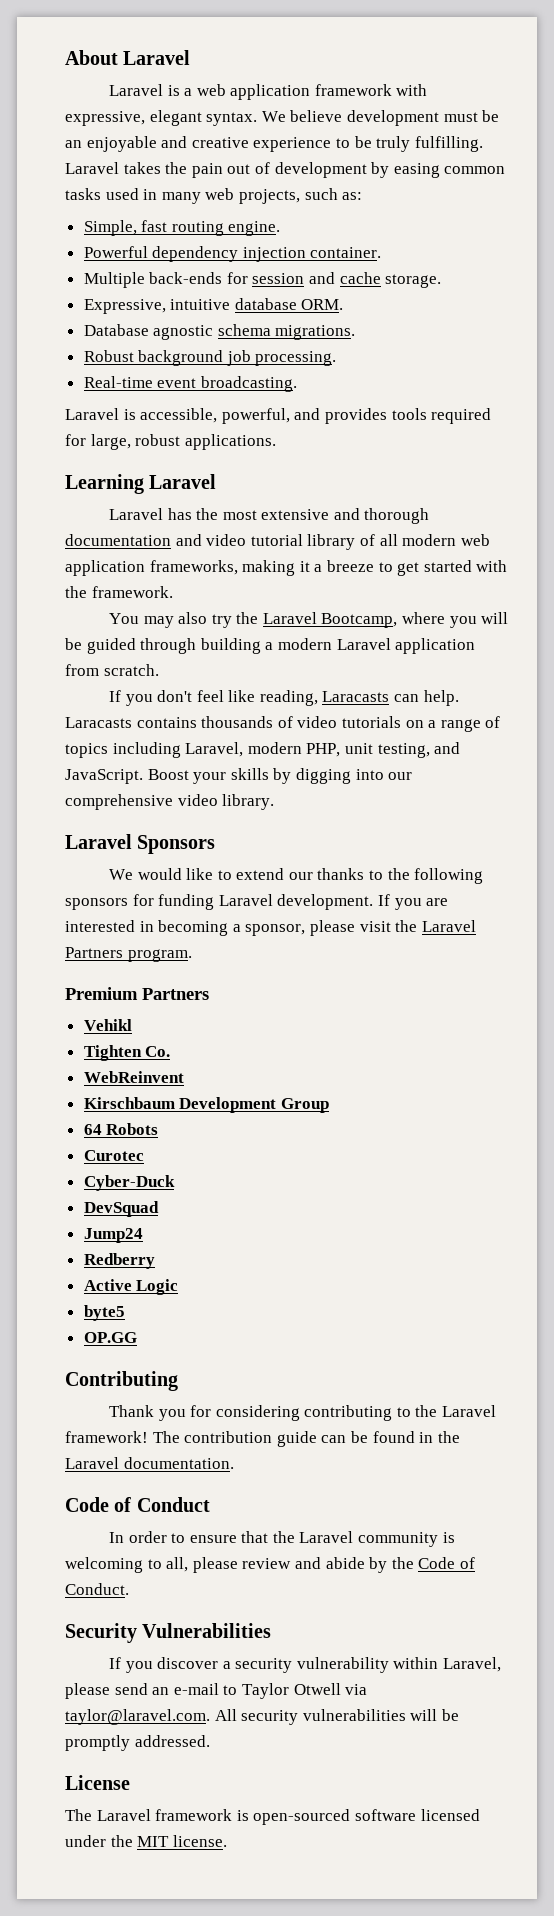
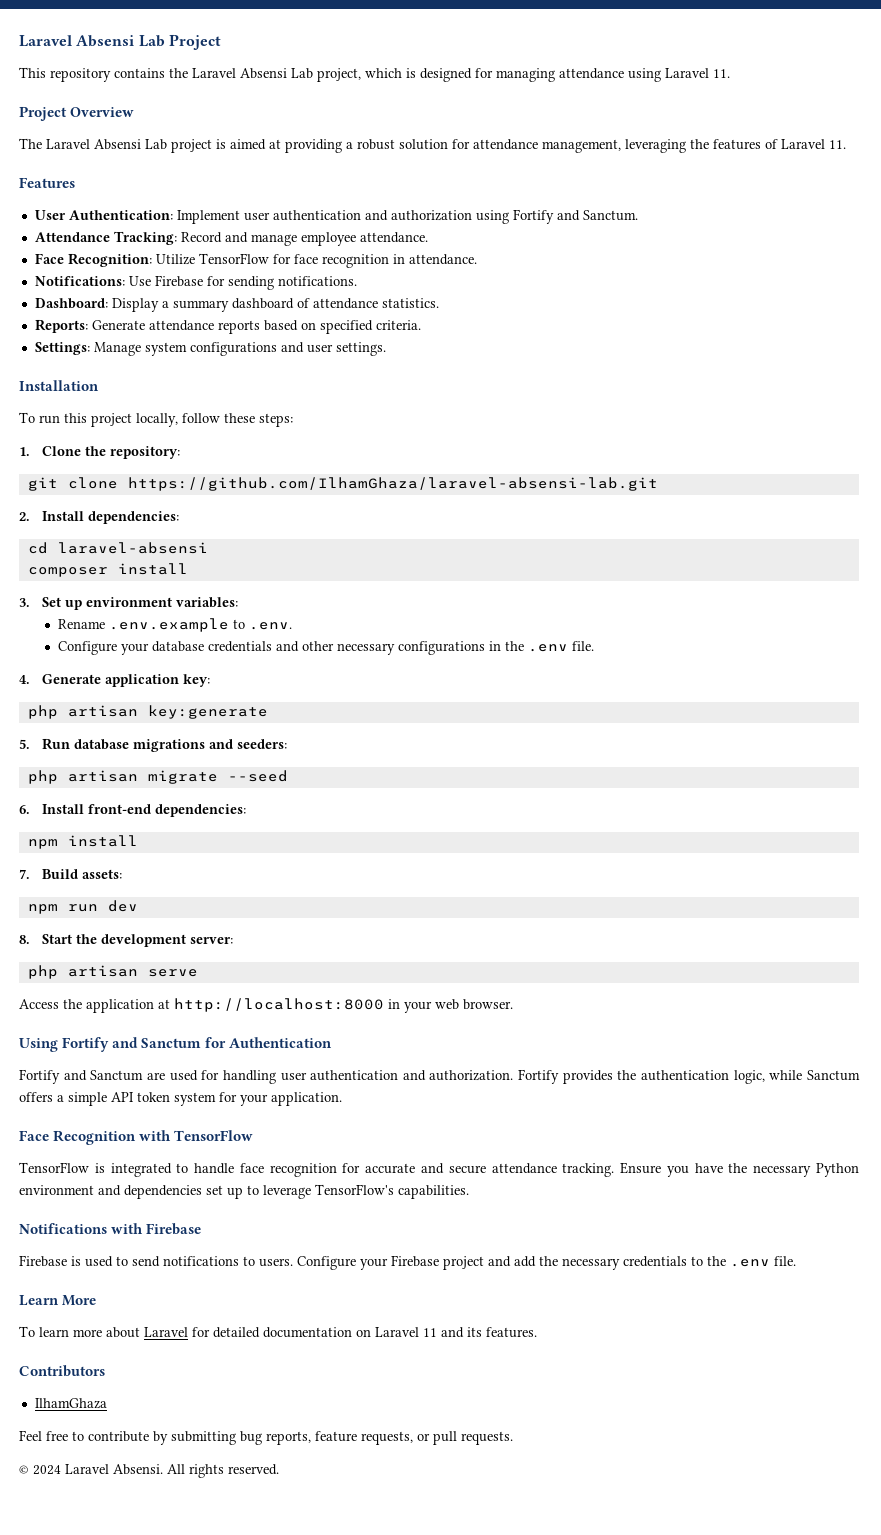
[65,50,191,65] [108,84,428,100] [65,110,500,126] [65,136,483,152] [65,162,506,178] [65,188,363,204] [83,220,281,236] [83,246,382,262] [83,272,442,288] [83,298,344,314] [83,324,356,340] [83,350,337,366] [83,376,297,392] [65,408,492,424] [65,434,276,450] [65,474,217,494] [108,508,430,524] [65,534,490,550] [65,560,508,576] [65,586,173,598] [108,612,509,628] [65,638,476,654] [65,664,159,676] [108,690,459,706] [65,716,501,732] [65,742,461,758] [65,768,413,784] [65,794,275,810] [65,834,216,854] [108,868,484,884] [65,894,449,910] [65,920,476,936] [65,947,192,962] [65,987,209,1000] [83,1019,132,1031] [83,1045,171,1061] [83,1071,184,1083] [83,1097,329,1113] [83,1123,159,1135] [83,1150,144,1161] [83,1175,175,1191] [83,1201,159,1217] [83,1228,143,1243] [83,1253,155,1269] [83,1279,179,1295] [83,1305,125,1321] [83,1332,137,1343] [65,1371,178,1391] [108,1405,497,1421] [65,1431,460,1447] [65,1457,234,1469] [65,1497,210,1512] [108,1531,455,1547] [65,1557,475,1573] [65,1583,129,1595] [65,1623,272,1643] [108,1657,502,1673] [65,1683,368,1699] [65,1709,459,1725] [65,1735,210,1751] [65,1775,130,1790] [65,1809,480,1825] [65,1835,227,1847] About Laravel // Laravel is a web application framework with expressive, elegant syntax. We believe development must be an enjoyable and creative experience to be truly fulfilling. Laravel takes the pain out of development by easing common tasks used in many web projects, such as: // Simple, fast routing engine. // Powerful dependency injection container. // Multiple back-ends for session and cache storage. // Expressive, intuitive database ORM. // Database agnostic schema migrations. // Robust background job processing. // Real-time event broadcasting. // Laravel is accessible, powerful, and provides tools required for large, robust applications. // Learning Laravel // Laravel has the most extensive and thorough documentation and video tutorial library of all modern web application frameworks, making it a breeze to get started with the framework. // You may also try the Laravel Bootcamp, where you will be guided through building a modern Laravel application from scratch. // If you don't feel like reading, Laracasts can help. Laracasts contains thousands of video tutorials on a range of topics including Laravel, modern PHP, unit testing, and JavaScript. Boost your skills by digging into our comprehensive video library. // Laravel Sponsors // We would like to extend our thanks to the following sponsors for funding Laravel development. If you are interested in becoming a sponsor, please visit the Laravel Partners program. // Premium Partners // Vehikl // Tighten Co. // WebReinvent // Kirschbaum Development Group // 64 Robots // Curotec // Cyber-Duck // DevSquad // Jump24 // Redberry // Active Logic // byte5 // OP.GG // Contributing // Thank you for considering contributing to the Laravel framework! The contribution guide can be found in the Laravel documentation. // Code of Conduct // In order to ensure that the Laravel community is welcoming to all, please review and abide by the Code of Conduct. // Security Vulnerabilities // If you discover a security vulnerability within Laravel, please send an e-mail to Taylor Otwell via taylor@laravel.com. All security vulnerabilities will be promptly addressed. // License // The Laravel framework is open-sourced software licensed under the MIT license. -> [19,34,221,50] [19,67,730,82] [19,106,135,121] [19,138,846,153] [19,177,75,188] [34,209,638,224] [34,231,428,246] [34,253,477,268] [34,275,357,290] [34,298,439,312] [34,319,421,334] [34,342,386,356] [19,380,99,391] [19,412,293,427] [19,446,181,459] [27,477,658,491] [19,511,180,524] [27,542,208,554] [27,563,188,577] [19,597,239,610] [58,618,293,632] [58,641,595,655] [19,674,211,687] [27,705,268,719] [19,738,288,752] [27,770,288,784] [19,804,247,817] [27,835,138,849] [19,869,123,879] [27,900,138,914] [19,934,234,947] [27,965,198,979] [19,998,513,1013] [19,1037,333,1052] [19,1069,860,1084] [19,1092,342,1106] [19,1130,254,1145] [19,1162,860,1177] [19,1184,469,1199] [19,1223,202,1235] [19,1255,796,1270] [19,1295,97,1306] [19,1326,537,1338] [19,1365,105,1377] [34,1398,107,1409] [19,1430,513,1445] [19,1464,279,1478] Laravel Absensi Lab Project // This repository contains the Laravel Absensi Lab project, which is designed for managing attendance using Laravel 11. // Project Overview // The Laravel Absensi Lab project is aimed at providing a robust solution for attendance management, leveraging the features of Laravel 11. // Features // User Authentication: Implement user authentication and authorization using Fortify and Sanctum. // Attendance Tracking: Record and manage employee attendance. // Face Recognition: Utilize TensorFlow for face recognition in attendance. // Notifications: Use Firebase for sending notifications. // Dashboard: Display a summary dashboard of attendance statistics. // Reports: Generate attendance reports based on specified criteria. // Settings: Manage system configurations and user settings. // Installation // To run this project locally, follow these steps: // 1. Clone the repository: // git clone https://github.com/IlhamGhaza/laravel-absensi-lab.git // 2. Install dependencies: // cd laravel-absensi // composer install // 3. Set up environment variables: // Rename .env.example to .env. // Configure your database credentials and other necessary configurations in the .env file. // 4. Generate application key: // php artisan key:generate // 5. Run database migrations and seeders: // php artisan migrate --seed // 6. Install front-end dependencies: // npm install // 7. Build assets: // npm run dev // 8. Start the development server: // php artisan serve // Access the application at http://localhost:8000 in your web browser. // Using Fortify and Sanctum for Authentication // Fortify and Sanctum are used for handling user authentication and authorization. Fortify provides the authentication logic, while Sanctum offers a simple API token system for your application. // Face Recognition with TensorFlow // TensorFlow is integrated to handle face recognition for accurate and secure attendance tracking. Ensure you have the necessary Python environment and dependencies set up to leverage TensorFlow's capabilities. // Notifications with Firebase // Firebase is used to send notifications to users. Configure your Firebase project and add the necessary credentials to the .env file. // Learn More // To learn more about Laravel for detailed documentation on Laravel 11 and its features. // Contributors // IlhamGhaza // Feel free to contribute by submitting bug reports, feature requests, or pull requests. // © 2024 Laravel Absensi. All rights reserved.

